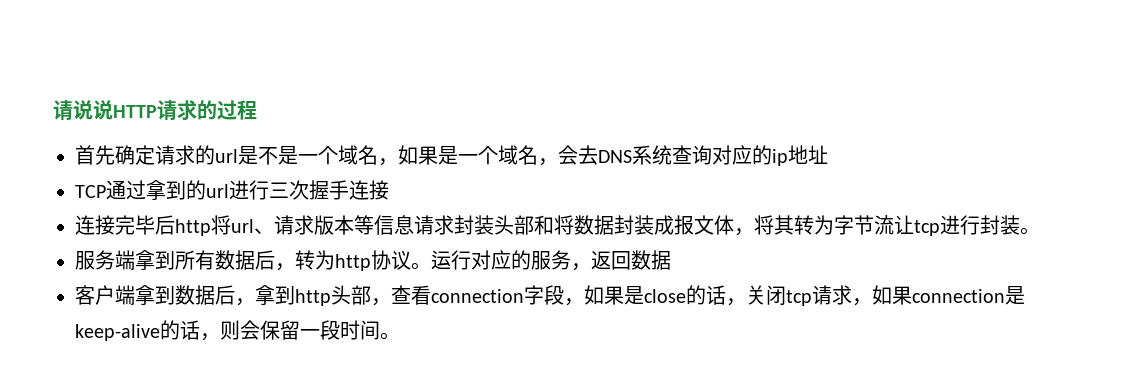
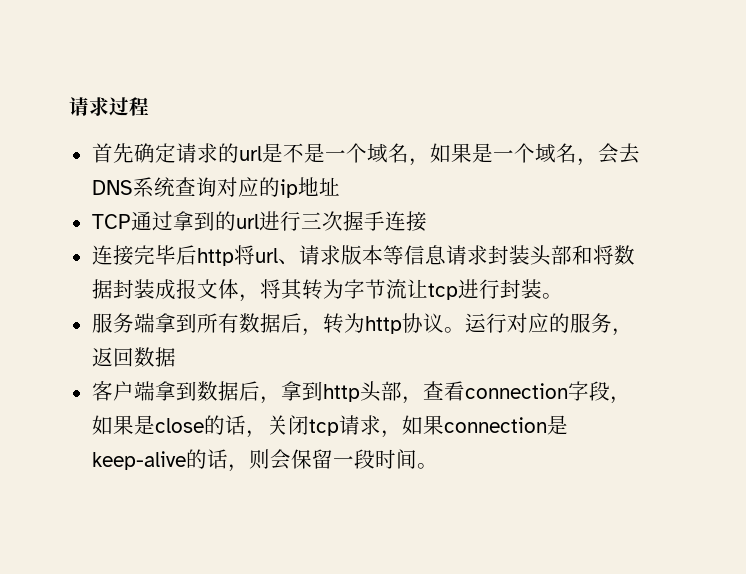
[53,100,217,121] 请说说HTTP请求的 -> [69,97,109,116] 请求

